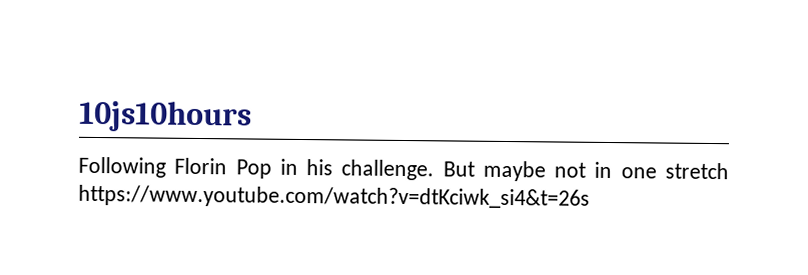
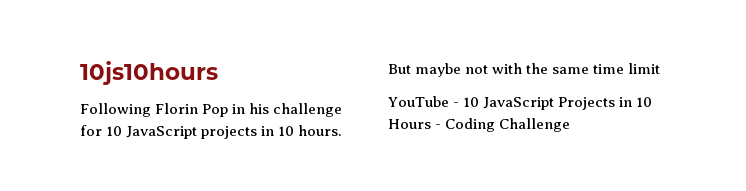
[341,159,729,182] [78,184,590,210] challenge. But maybe not in one stretch https://www.youtube.com/watch?v=dtKciwk_si4&t=26s -> [273,103,343,117] [80,125,343,139] [388,63,661,77] [388,96,653,110] [388,118,571,132] challenge for 10 JavaScript projects in 10 hours. But maybe not with the same time limit // YouTube - 10 JavaScript Projects in 10 Hours - Coding Challenge

